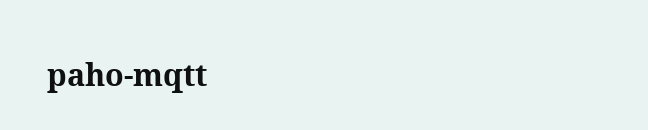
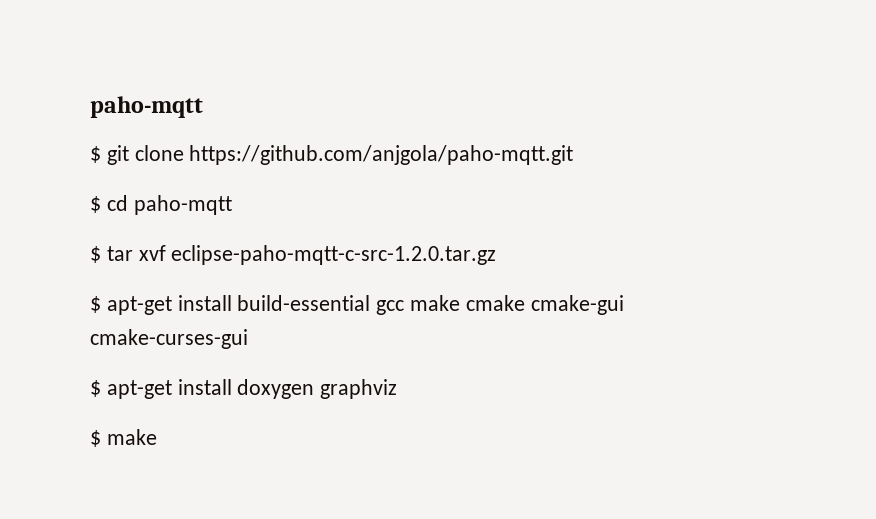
[47,62,207,93] paho-mqtt -> [90,96,203,118] [90,145,574,165] [90,195,232,215] [90,245,497,265] [90,295,624,315] [90,329,248,349] [90,379,398,399] [90,429,157,447] paho-mqtt // $ git clone https://github.com/anjgola/paho-mqtt.git // $ cd paho-mqtt // $ tar xvf eclipse-paho-mqtt-c-src-1.2.0.tar.gz // $ apt-get install build-essential gcc make cmake cmake-gui cmake-curses-gui // $ apt-get install doxygen graphviz // $ make

